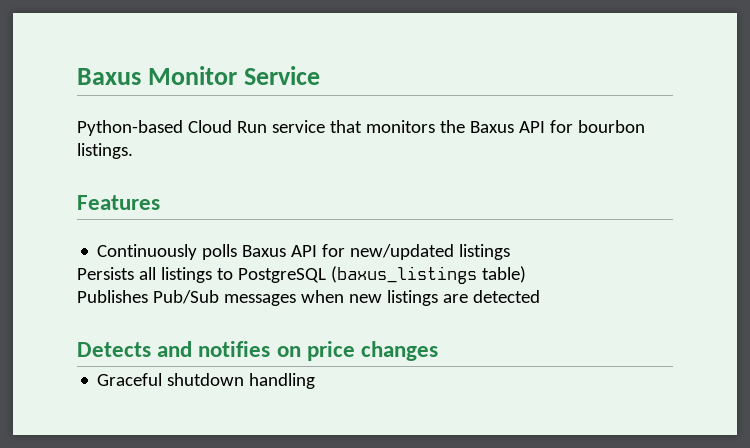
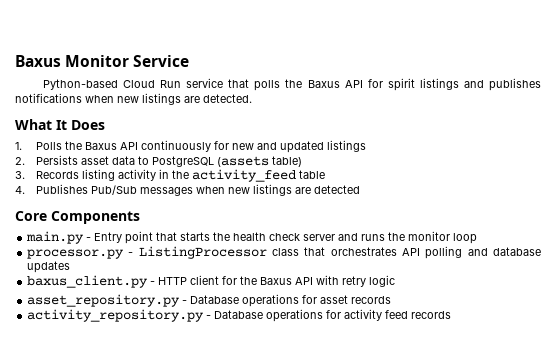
[365,120,435,133] monitors -> [254,80,281,91] polls
[577,120,645,133] [77,143,133,159] [77,195,160,210] [97,244,511,260] [77,267,212,283] bourbon listings. // Features // Continuously polls Baxus API for new/updated listings // Persists all listings -> [387,78,541,91] [15,93,252,105] [15,119,105,130] [15,140,366,153] [15,155,135,165] spirit listings and publishes notifications when new listings are detected. // What It Does // 1. Polls the Baxus API continuously for new and updated listings // 2. Persists asset data
[330,266,477,284] (baxus_listings -> [216,156,269,167] (assets
(526, 274) none -> [15,169,325,182] [15,186,25,194] 3. Records listing activity in the activity_feed table // 4.
[77,341,439,361] [97,373,316,389] Detects and notifies on price changes // Graceful shutdown handling -> [15,211,140,224] [26,231,478,244] [27,246,541,259] [27,261,71,273] [27,275,396,288] [27,294,392,307] [27,309,452,322] Core Components // main.py - Entry point that starts the health check server and runs the monitor loop // processor.py - ListingProcessor class that orchestrates API polling and database updates // baxus_client.py - HTTP client for the Baxus API with retry logic // asset_repository.py - Database operations for asset records // activity_repository.py - Database operations for activity feed records

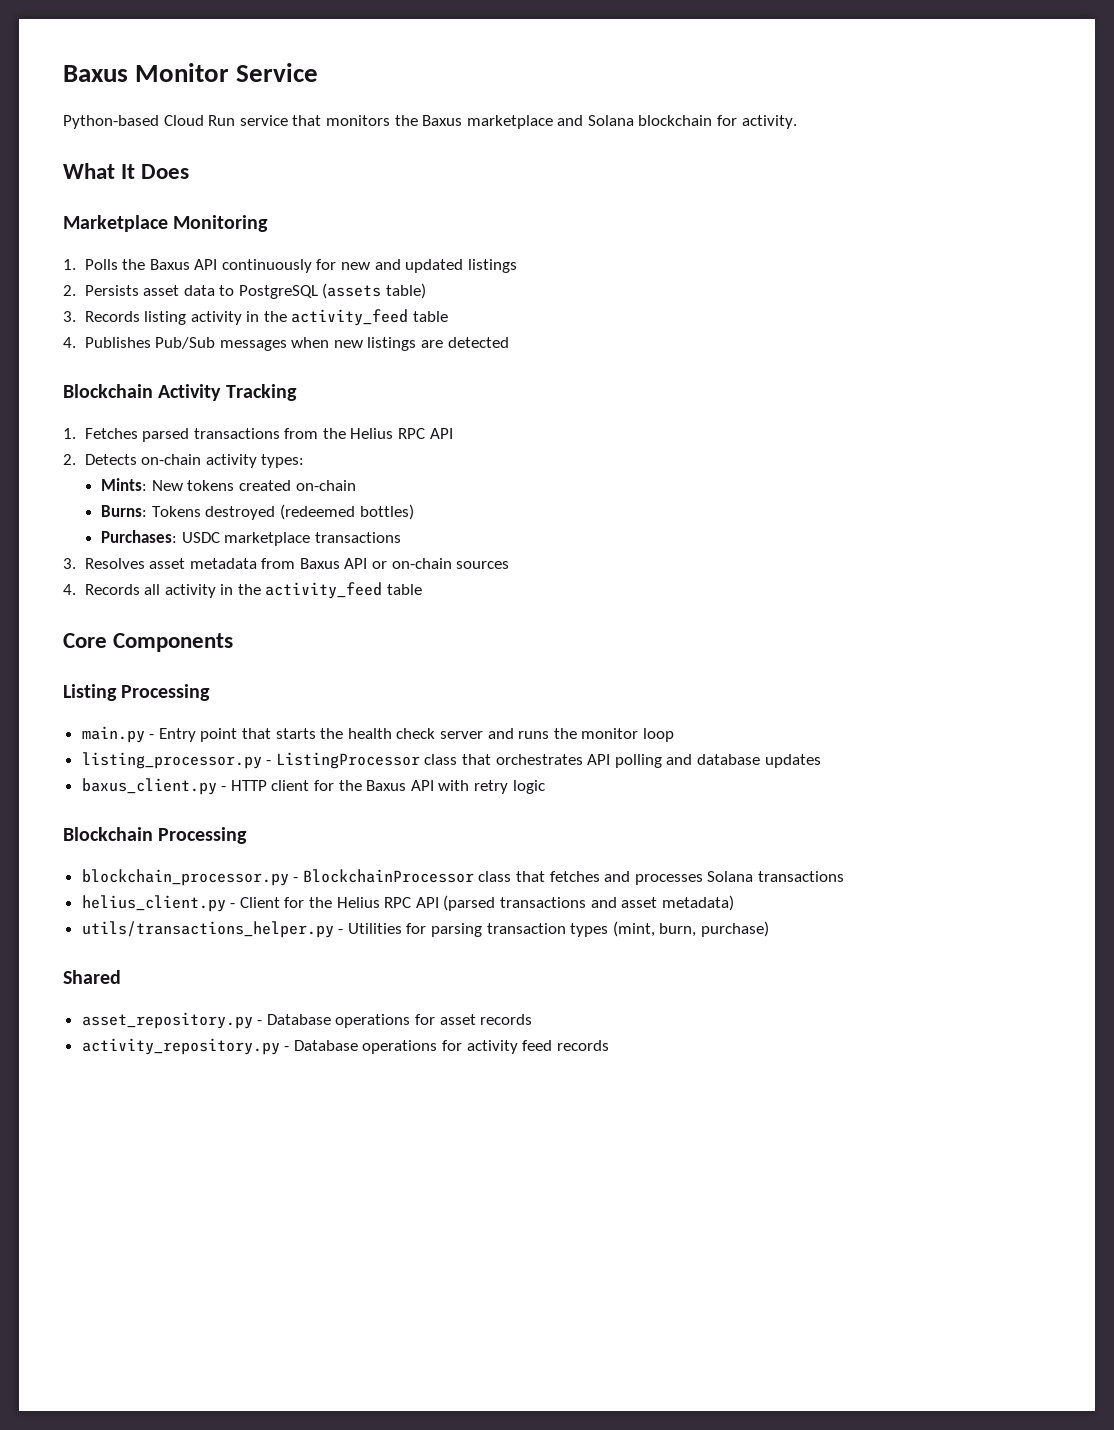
[254,78,541,91] [15,93,252,105] polls the Baxus API for spirit listings and publishes notifications when new listings are detected. -> [325,115,797,129] monitors the Baxus marketplace and Solana blockchain for activity.
(105, 125) none -> [63,215,269,232] // Marketplace Monitoring
(360, 189) none -> [63,384,297,401] [63,428,453,442] [63,454,305,468] [101,478,356,491] [101,504,414,520] [101,530,401,546] [63,558,510,569] [63,582,423,599] // Blockchain Activity Tracking // 1. Fetches parsed transactions from the Helius RPC API // 2. Detects on-chain activity types: // Mints: New tokens created on-chain // Burns: Tokens destroyed (redeemed bottles) // Purchases: USDC marketplace transactions // 3. Resolves asset metadata from Baxus API or on-chain sources // 4. Records all activity in the activity_feed table
(140, 217) none -> [63,684,211,701] // Listing Processing
[27,249,125,259] processor.py -> [81,752,262,769] listing_processor.py
(396, 281) none -> [63,827,248,844] [81,869,845,886] [81,895,734,912] [81,921,770,938] [63,970,121,984] // Blockchain Processing // blockchain_processor.py - BlockchainProcessor class that fetches and processes Solana transactions // helius_client.py - Client for the Helius RPC API (parsed transactions and asset metadata) // utils/transactions_helper.py - Utilities for parsing transaction types (mint, burn, purchase) // Shared

